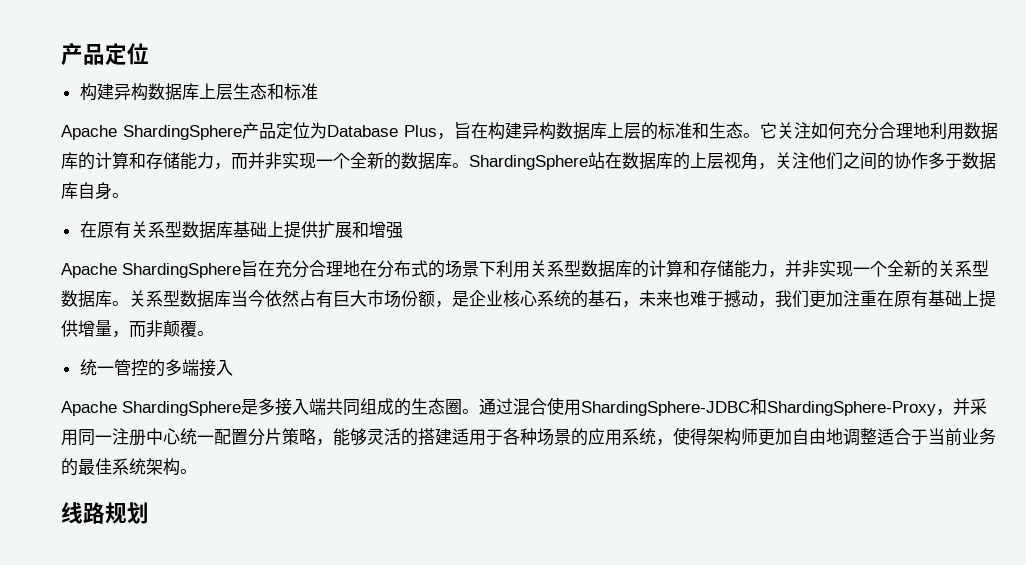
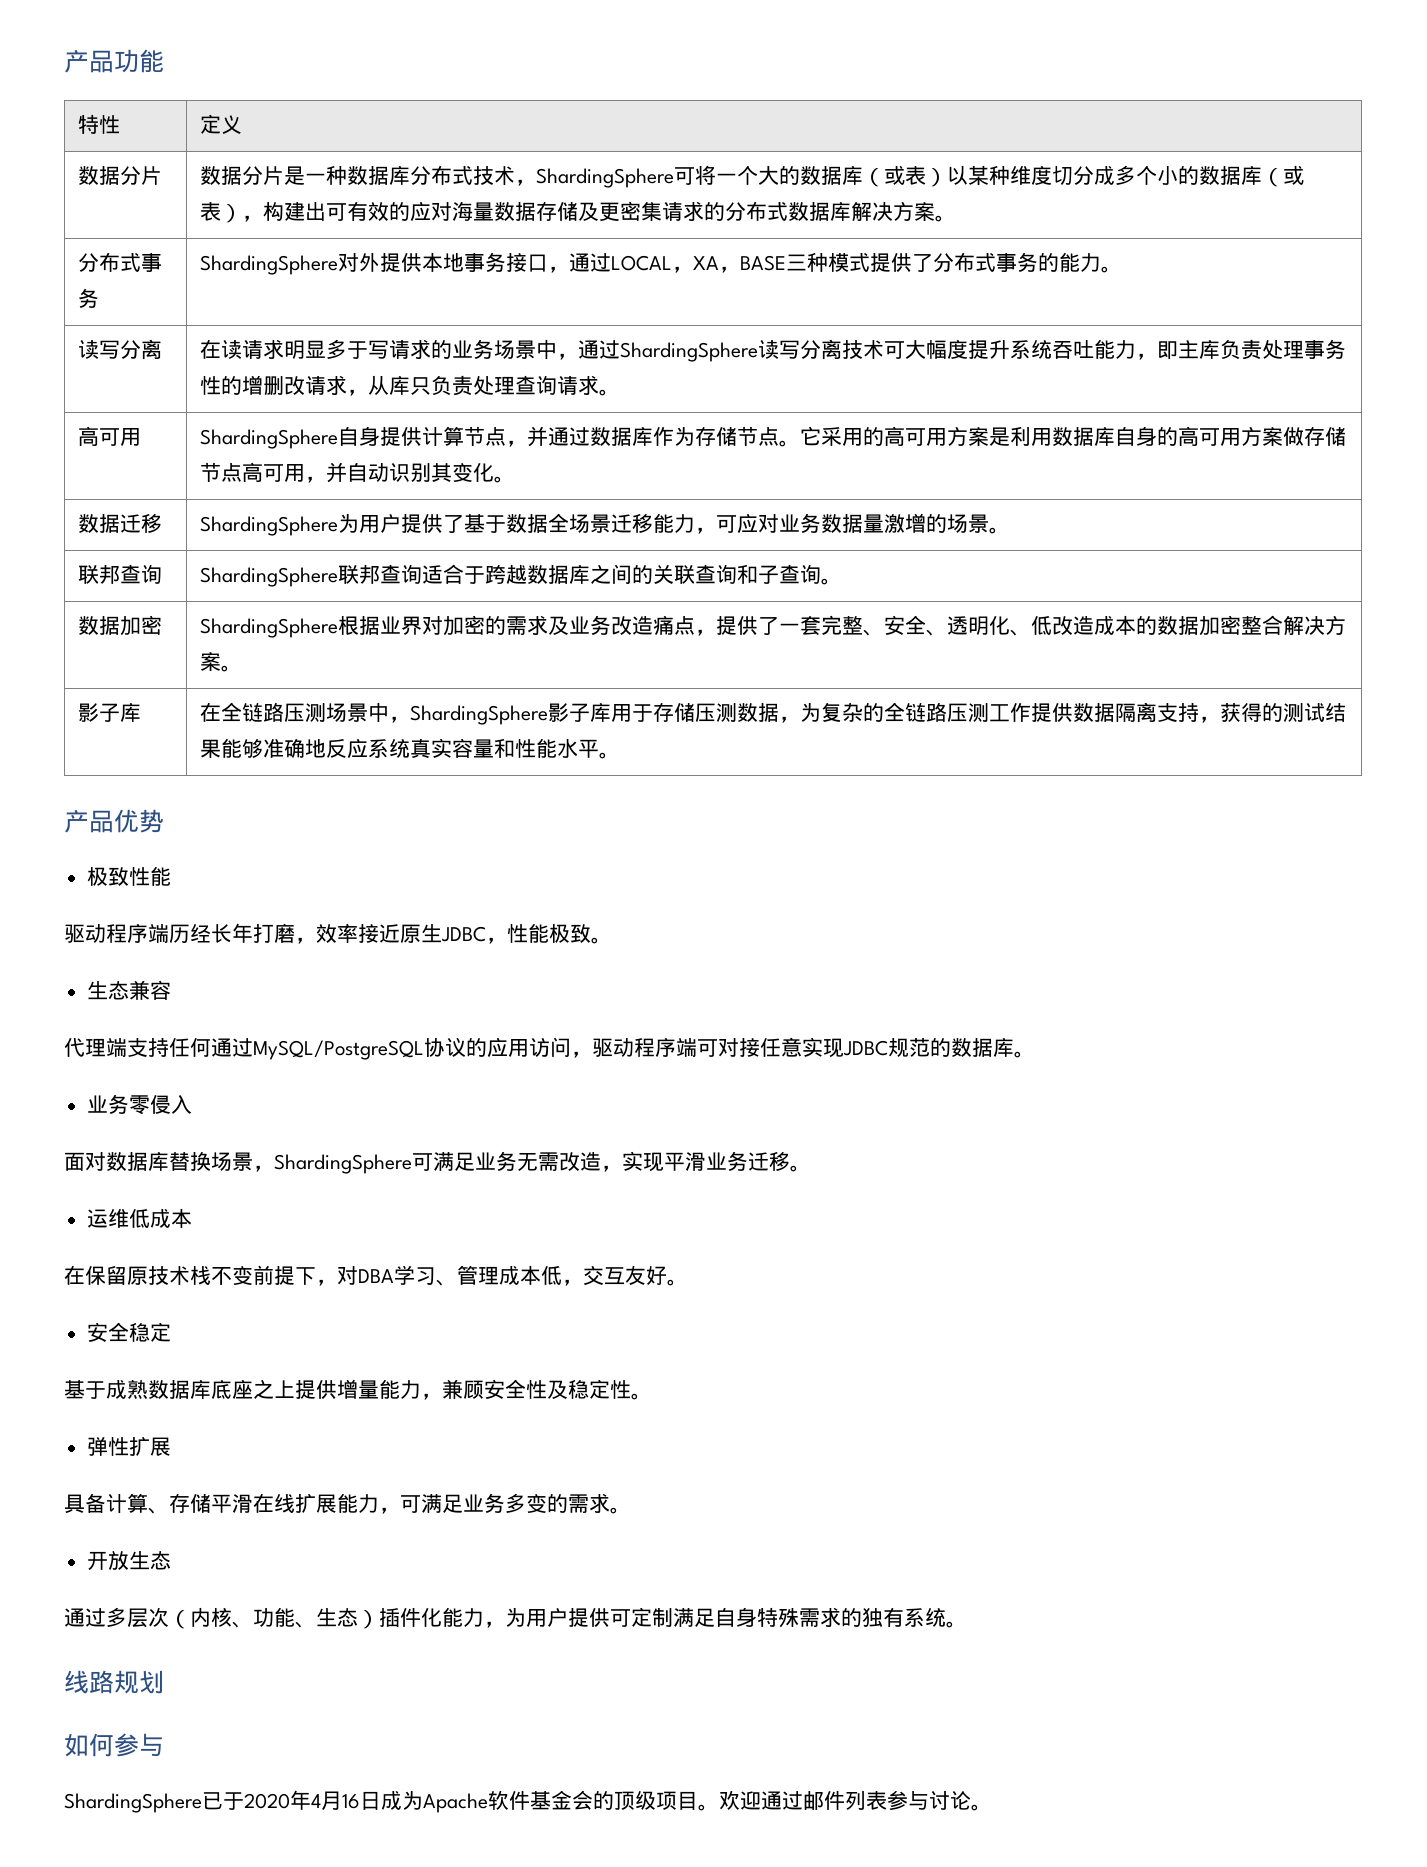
[61,43,149,66] [79,83,318,101] [61,122,998,140] [61,152,996,170] [61,182,129,200] [79,221,403,239] [61,260,989,278] [61,289,996,308] [61,320,214,338] [79,359,233,377] [61,397,987,416] [61,427,996,446] [61,458,197,476] [61,502,149,524] 产品定位 // 构建异构数据库上层生态和标准 // Apache ShardingSphere产品定位为Database Plus，旨在构建异构数据库上层的标准和生态。它关注如何充分合理地利用数据库的计算和存储能力，而并非实现一个全新的数据库。ShardingSphere站在数据库的上层视角，关注他们之间的协作多于数据库自身。 // 在原有关系型数据库基础上提供扩展和增强 // Apache ShardingSphere旨在充分合理地在分布式的场景下利用关系型数据库的计算和存储能力，并非实现一个全新的关系型数据库。关系型数据库当今依然占有巨大市场份额，是企业核心系统的基石，未来也难于撼动，我们更加注重在原有基础上提供增量，而非颠覆。 // 统一管控的多端接入 // Apache ShardingSphere是多接入端共同组成的生态圈。通过混合使用ShardingSphere-JDBC和ShardingSphere-Proxy，并采用同一注册中心统一配置分片策略，能够灵活的搭建适用于各种场景的应用系统，使得架构师更加自由地调整适合于当前业务的最佳系统架构。 // 线路规划 -> [64,49,164,73] [78,114,121,134] [200,114,243,134] [78,166,163,185] [200,165,1305,188] [200,201,957,223] [78,252,163,272] [78,288,100,308] [200,252,1123,275] [78,339,163,360] [200,339,1347,362] [200,375,621,396] [78,426,142,446] [200,426,1347,449] [200,462,516,483] [78,513,163,533] [200,513,1011,536] [78,564,163,584] [200,564,843,587] [78,615,163,636] [200,615,1347,638] [200,652,243,672] [78,702,142,722] [200,702,1347,725] [200,738,621,759] [64,809,164,833] [87,866,172,886] [64,923,612,944] [87,980,172,1000] [64,1037,1035,1060] [87,1094,193,1115] [64,1151,811,1174] [87,1208,193,1228] [64,1265,688,1286] [87,1322,172,1342] [64,1379,652,1400] [87,1436,172,1456] [64,1493,631,1514] [87,1551,172,1571] [64,1607,967,1629] [64,1670,164,1694] [64,1733,164,1757] [64,1790,992,1813] 产品功能 // 特性 | 定义 // 数据分片 | 数据分片是一种数据库分布式技术，ShardingSphere可将一个大的数据库（或表）以某种维度切分成多个小的数据库（或表），构建出可有效的应对海量数据存储及更密集请求的分布式数据库解决方案。 // 分布式事务 | ShardingSphere对外提供本地事务接口，通过LOCAL，XA，BASE三种模式提供了分布式事务的能力。 // 读写分离 | 在读请求明显多于写请求的业务场景中，通过ShardingSphere读写分离技术可大幅度提升系统吞吐能力，即主库负责处理事务性的增删改请求，从库只负责处理查询请求。 // 高可用 | ShardingSphere自身提供计算节点，并通过数据库作为存储节点。它采用的高可用方案是利用数据库自身的高可用方案做存储节点高可用，并自动识别其变化。 // 数据迁移 | ShardingSphere为用户提供了基于数据全场景迁移能力，可应对业务数据量激增的场景。 // 联邦查询 | ShardingSphere联邦查询适合于跨越数据库之间的关联查询和子查询。 // 数据加密 | ShardingSphere根据业界对加密的需求及业务改造痛点，提供了一套完整、安全、透明化、低改造成本的数据加密整合解决方案。 // 影子库 | 在全链路压测场景中，ShardingSphere影子库用于存储压测数据，为复杂的全链路压测工作提供数据隔离支持，获得的测试结果能够准确地反应系统真实容量和性能水平。 // 产品优势 // 极致性能 // 驱动程序端历经长年打磨，效率接近原生JDBC，性能极致。 // 生态兼容 // 代理端支持任何通过MySQL/PostgreSQL协议的应用访问，驱动程序端可对接任意实现JDBC规范的数据库。 // 业务零侵入 // 面对数据库替换场景，ShardingSphere可满足业务无需改造，实现平滑业务迁移。 // 运维低成本 // 在保留原技术栈不变前提下，对DBA学习、管理成本低，交互友好。 // 安全稳定 // 基于成熟数据库底座之上提供增量能力，兼顾安全性及稳定性。 // 弹性扩展 // 具备计算、存储平滑在线扩展能力，可满足业务多变的需求。 // 开放生态 // 通过多层次（内核、功能、生态）插件化能力，为用户提供可定制满足自身特殊需求的独有系统。 // 线路规划 // 如何参与 // ShardingSphere已于2020年4月16日成为Apache软件基金会的顶级项目。欢迎通过邮件列表参与讨论。

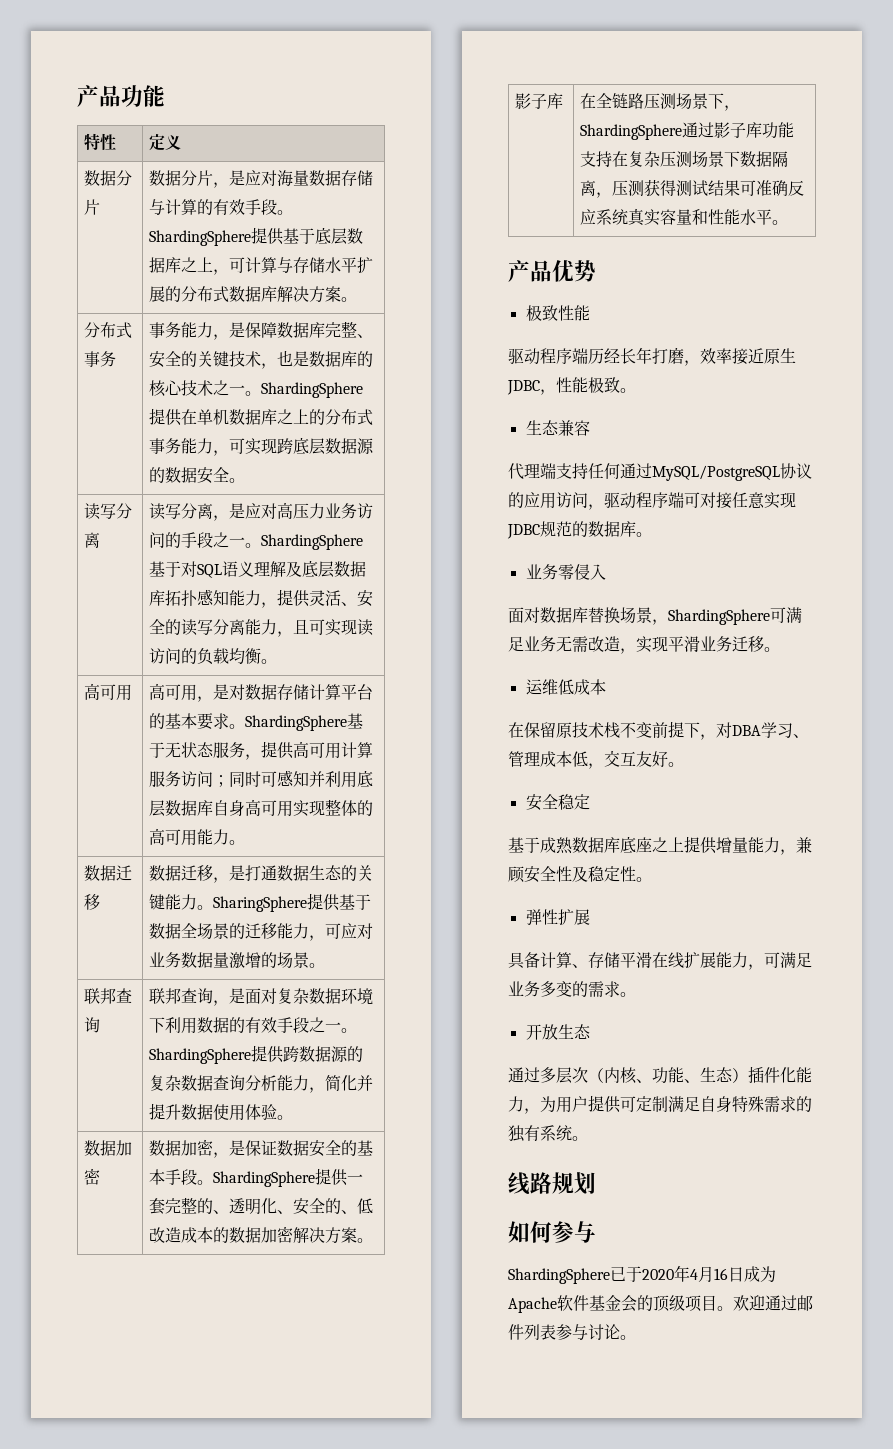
[284,165,1305,188] [200,201,705,223] 是一种数据库分布式技术，ShardingSphere可将一个大的数据库（或表）以某种维度切分成多个小的数据库（或表），构建出可有效的应对海量数据存储及更密集请求 -> [212,170,373,188] [148,199,293,215] [148,227,363,246] [148,257,373,275] [148,286,165,302] ，是应对海量数据存储与计算的有效手段。ShardingSphere提供基于底层数据库之上，可计算与存储水平扩展
[200,252,1123,275] [78,339,163,360] [200,339,1347,362] [200,375,621,396] [78,426,142,446] [200,426,1347,449] [200,462,516,483] [78,513,163,533] [200,514,465,536] ShardingSphere对外提供本地事务接口，通过LOCAL，XA，BASE三种模式提供了分布式事务的能力。 // 读写分离 | 在读请求明显多于写请求的业务场景中，通过ShardingSphere读写分离技术可大幅度提升系统吞吐能力，即主库负责处理事务性的增删改请求，从库只负责处理查询请求。 // 高可用 | ShardingSphere自身提供计算节点，并通过数据库作为存储节点。它采用的高可用方案是利用数据库自身的高可用方案做存储节点高可用，并自动识别其变化。 // 数据迁移 | ShardingSphere为用户提供了 -> [148,321,373,340] [148,350,373,369] [148,380,363,398] [148,408,373,426] [148,437,374,456] [148,467,245,484] [83,503,132,520] [83,532,100,548] [148,502,373,521] [148,532,363,550] [148,560,366,578] [148,589,373,608] [148,619,373,637] [148,648,277,665] [83,683,132,701] [148,683,373,702] [148,713,363,731] [148,741,373,760] [148,770,373,788] [148,799,373,817] [148,828,245,846] [83,865,132,881] [83,894,100,910] [148,865,373,883] [148,893,340,912] 事务能力，是保障数据库完整、安全的关键技术，也是数据库的核心技术之一。ShardingSphere提供在单机数据库之上的分布式事务能力，可实现跨底层数据源的数据安全。 // 读写分离 | 读写分离，是应对高压力业务访问的手段之一。ShardingSphere基于对SQL语义理解及底层数据库拓扑感知能力，提供灵活、安全的读写分离能力，且可实现读访问的负载均衡。 // 高可用 | 高可用，是对数据存储计算平台的基本要求。ShardingSphere基于无状态服务，提供高可用计算服务访问；同时可感知并利用底层数据库自身高可用实现整体的高可用能力。 // 数据迁移 | 数据迁移，是打通数据生态的关键能力。SharingSphere提供
(612, 523) none -> [228,923,245,939] 的
[200,564,843,587] [78,615,163,636] [200,615,780,638] ShardingSphere联邦查询适合于跨越数据库之间的关联查询和子查询。 // 数据加密 | ShardingSphere根据业界对加密的需求及业务改造痛点，提供了 -> [148,988,373,1006] [148,1017,357,1034] [148,1045,363,1064] [148,1075,373,1093] [148,1103,293,1121] [83,1140,132,1156] [83,1168,100,1185] [148,1139,373,1158] [148,1168,348,1187] 联邦查询，是面对复杂数据环境下利用数据的有效手段之一。ShardingSphere提供跨数据源的复杂数据查询分析能力，简化并提升数据使用体验。 // 数据加密 | 数据加密，是保证数据安全的基本手段。ShardingSphere提供
[863,615,927,636] 、安全 -> [196,1198,213,1214] 的
(1032, 632) none -> [292,1198,357,1215] 安全的、
[1241,615,1284,635] 整合 -> (293, 1234) none
[368,702,1347,725] [200,738,327,758] 中，ShardingSphere影子库用于存储压测数据，为复杂的全链路压测工作提供数据隔离支持，获得的测试结果能够准确地 -> [707,93,740,111] [579,122,794,140] [579,151,788,167] [579,179,788,198] 下，ShardingSphere通过影子库功能支持在复杂压测场景下数据隔离，压测获得测试结果可准确

